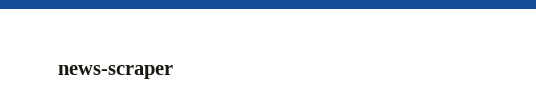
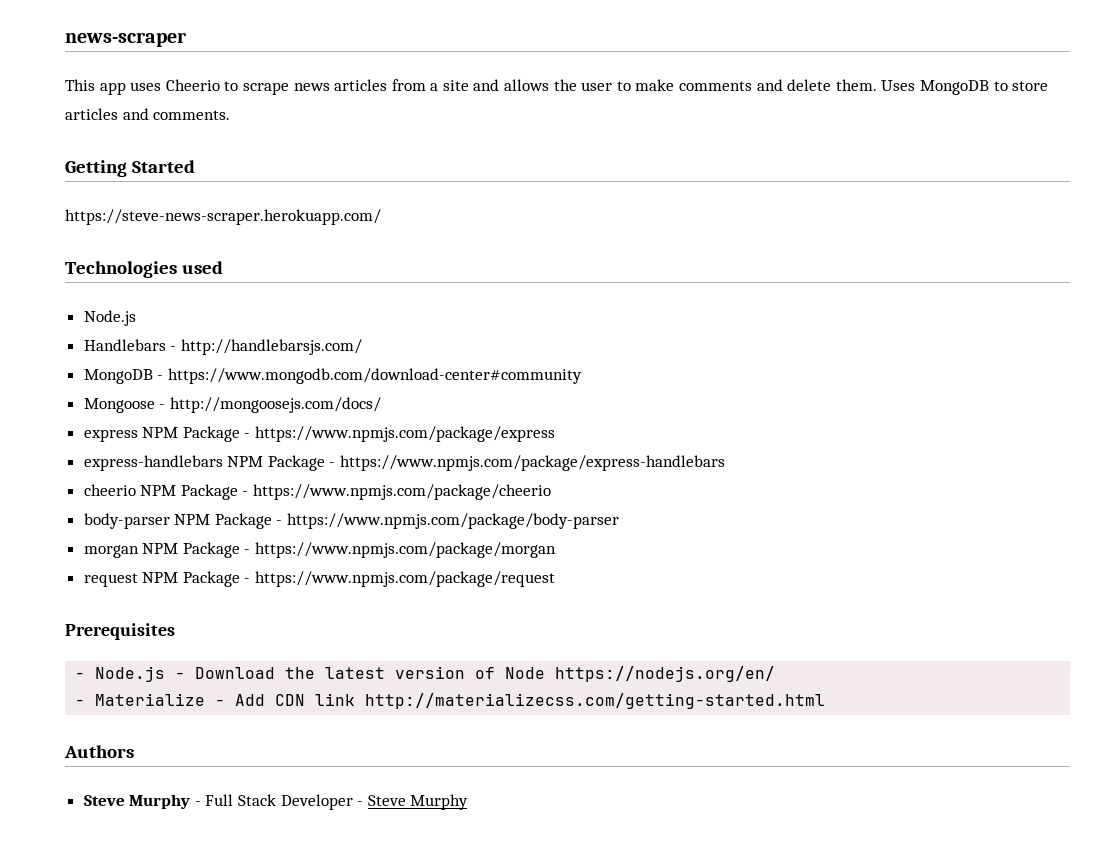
(173, 72) none -> [65,79,1049,95] [65,108,231,120] [65,160,195,177] [65,209,381,225] [65,261,223,278] [83,310,136,326] [83,339,362,355] [83,368,582,384] [83,397,381,413] [83,426,556,442] [83,455,726,471] [83,484,552,500] [83,513,620,529] [83,542,557,558] [83,571,556,587] [65,623,175,640] [75,666,776,682] [75,693,826,709] [64,745,134,758] [83,794,469,810] // This app uses Cheerio to scrape news articles from a site and allows the user to make comments and delete them. Uses MongoDB to store articles and comments. // Getting Started // https://steve-news-scraper.herokuapp.com/ // Technologies used // Node.js // Handlebars - http://handlebarsjs.com/ // MongoDB - https://www.mongodb.com/download-center#community // Mongoose - http://mongoosejs.com/docs/ // express NPM Package - https://www.npmjs.com/package/express // express-handlebars NPM Package - https://www.npmjs.com/package/express-handlebars // cheerio NPM Package - https://www.npmjs.com/package/cheerio // body-parser NPM Package - https://www.npmjs.com/package/body-parser // morgan NPM Package - https://www.npmjs.com/package/morgan // request NPM Package - https://www.npmjs.com/package/request // Prerequisites // - Node.js - Download the latest version of Node https://nodejs.org/en/ // - Materialize - Add CDN link http://materializecss.com/getting-started.html // Authors // Steve Murphy - Full Stack Developer - Steve Murphy

